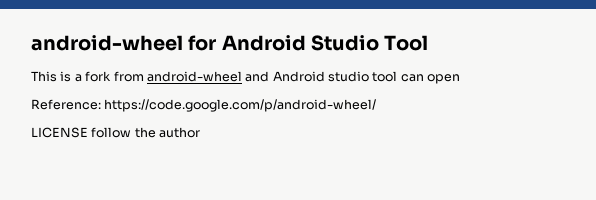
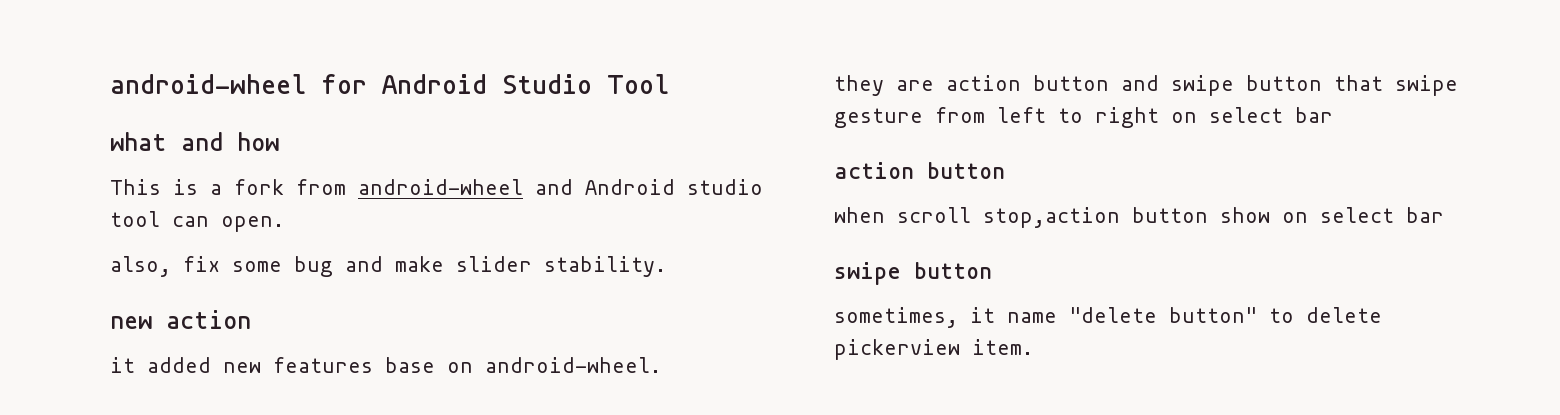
(429, 43) none -> [110,132,279,151] // what and how
[427,74,461,84] [31,99,377,112] [31,127,201,138] open // Reference: https://code.google.com/p/android-wheel/ // LICENSE follow the author -> [221,216,284,232] [110,256,666,277] [110,310,251,329] [110,357,661,373] [834,75,1458,96] [834,107,1333,128] [834,162,1005,179] [834,207,1444,228] [834,262,992,285] [834,307,1382,328] [834,339,1033,360] open. // also, fix some bug and make slider stability. // new action // it added new features base on android-wheel. // they are action button and swipe button that swipe gesture from left to right on select bar // action button // when scroll stop,action button show on select bar // swipe button // sometimes, it name "delete button" to delete pickerview item.

